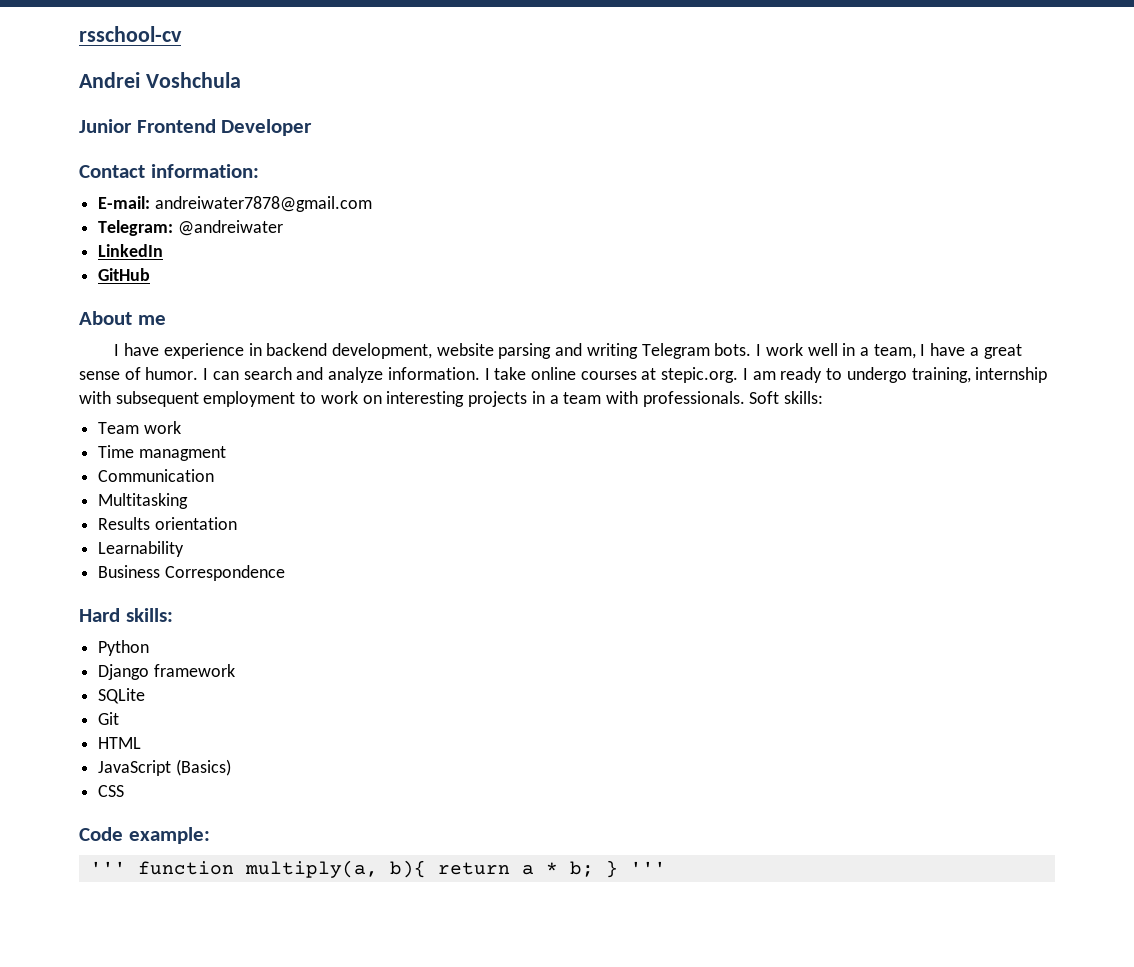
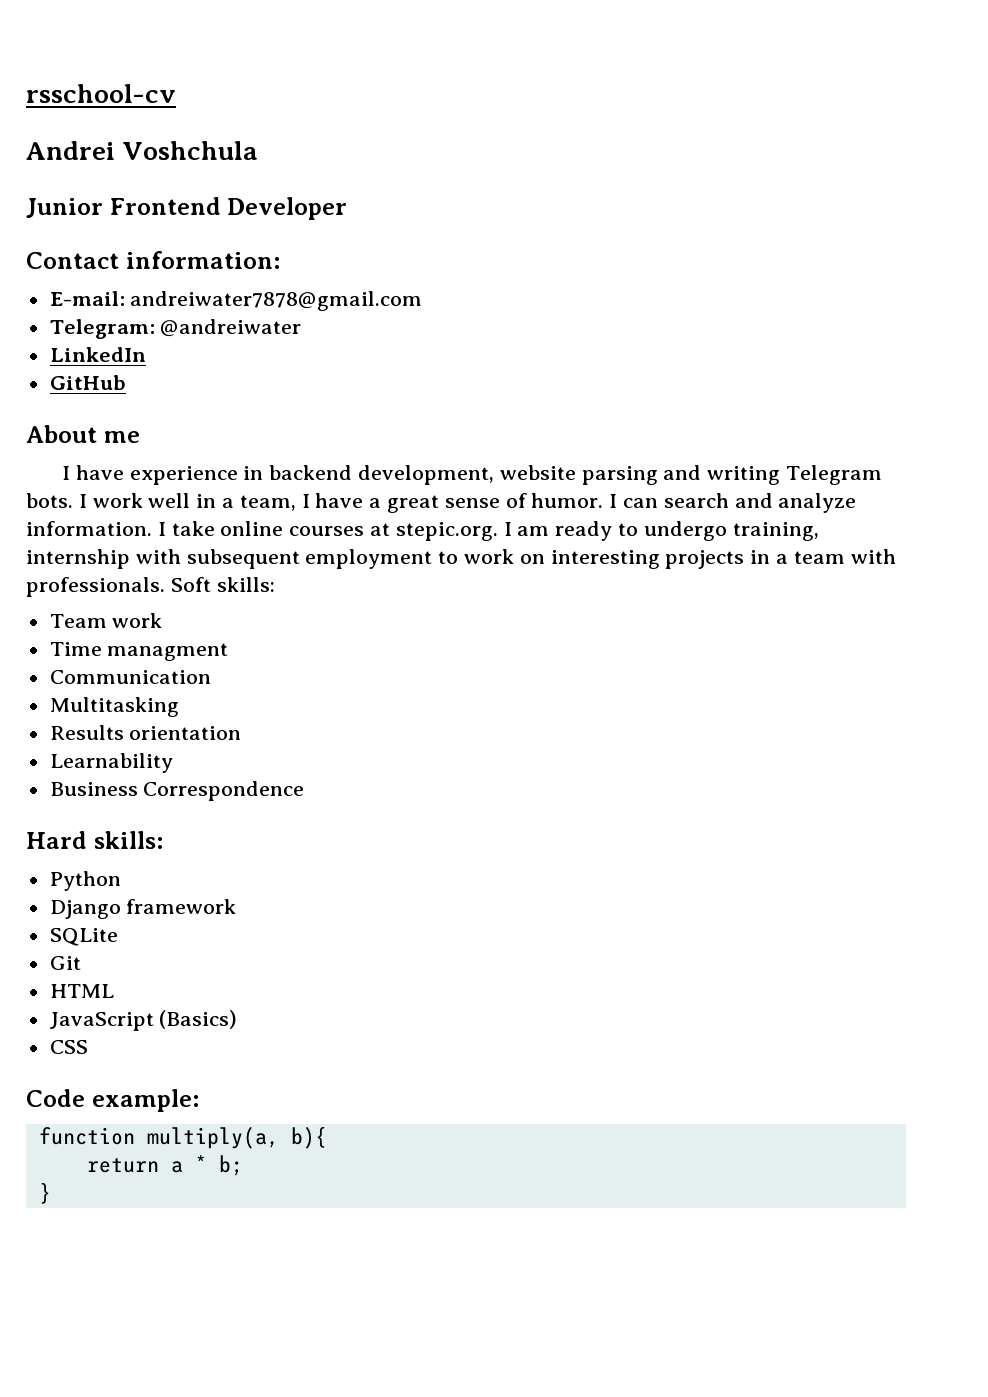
[89,861,126,874] ''' -> (200, 1100) none
(426, 869) none -> (327, 1137) //
[605,860,666,878] } ''' -> [38,1182,51,1204] // }

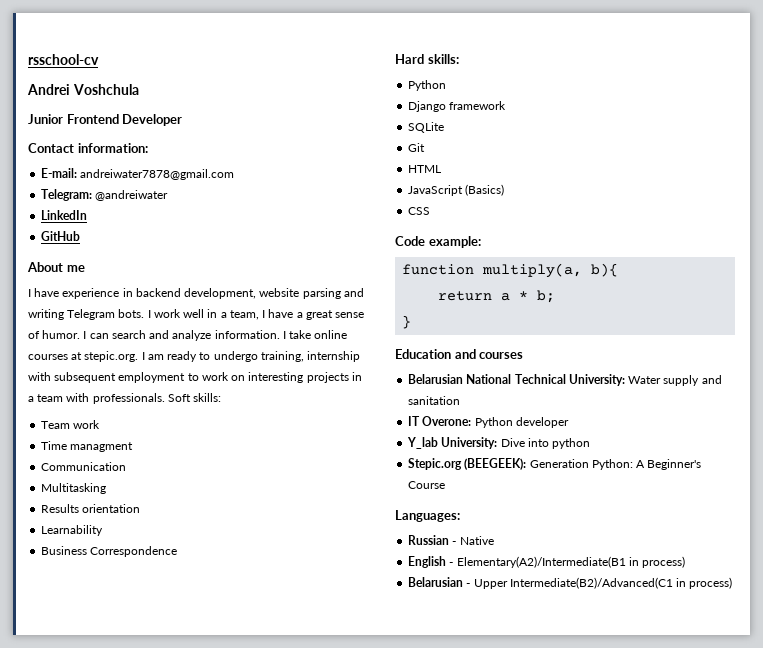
(51, 1193) none -> [395,349,524,359] [408,374,722,386] [408,396,461,405] [408,416,569,428] [407,437,591,449] [408,458,702,470] [408,481,446,489] [395,510,460,522] [408,535,494,545] [408,556,686,568] [408,577,733,589] // Education and courses // Belarusian National Technical University: Water supply and sanitation // IT Overone: Python developer // Y_lab University: Dive into python // Stepic.org (BEEGEEK): Generation Python: A Beginner's Course // Languages: // Russian - Native // English - Elementary(A2)/Intermediate(B1 in process) // Belarusian - Upper Intermediate(B2)/Advanced(C1 in process)

